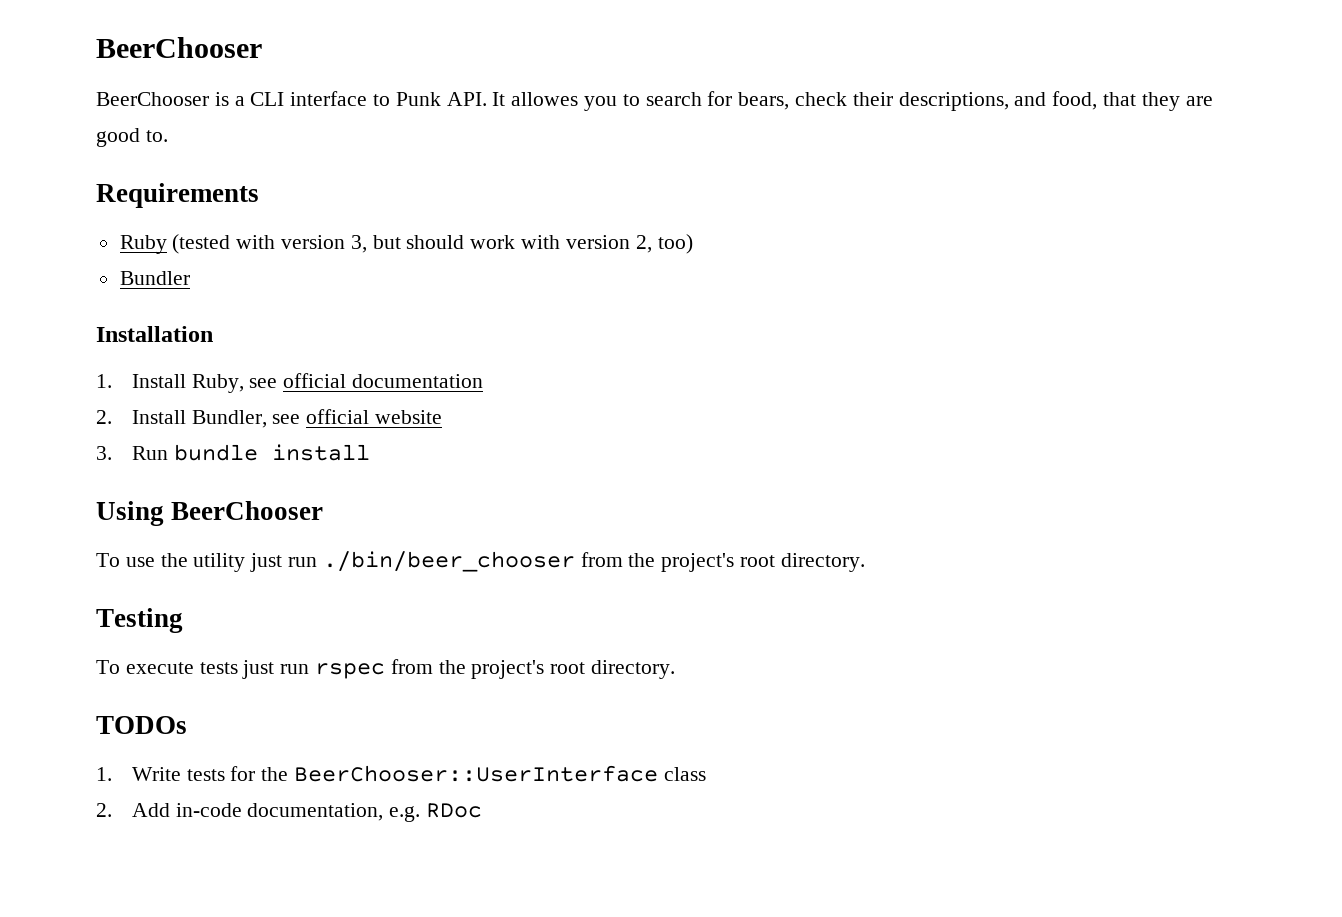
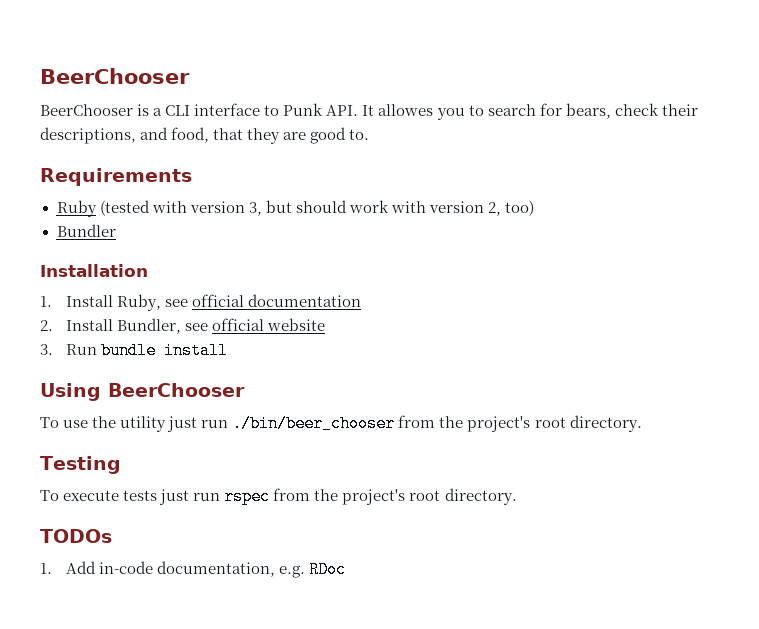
[131,765,706,782] [96,803,112,817] Write tests for the BeerChooser::UserInterface class // 2. -> (52, 568) none

